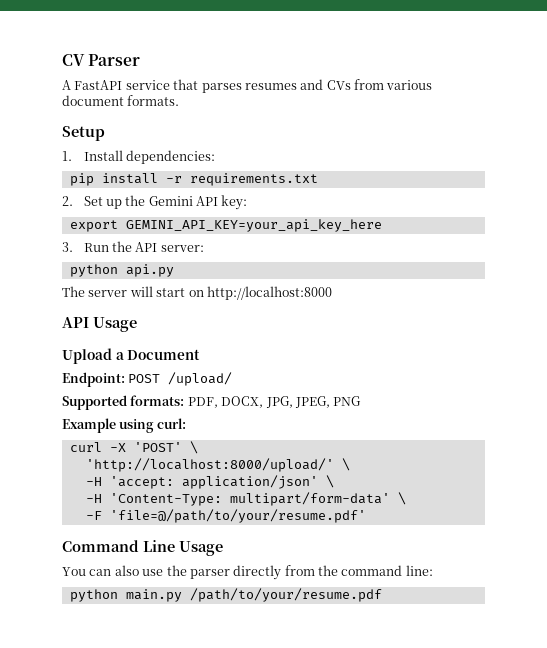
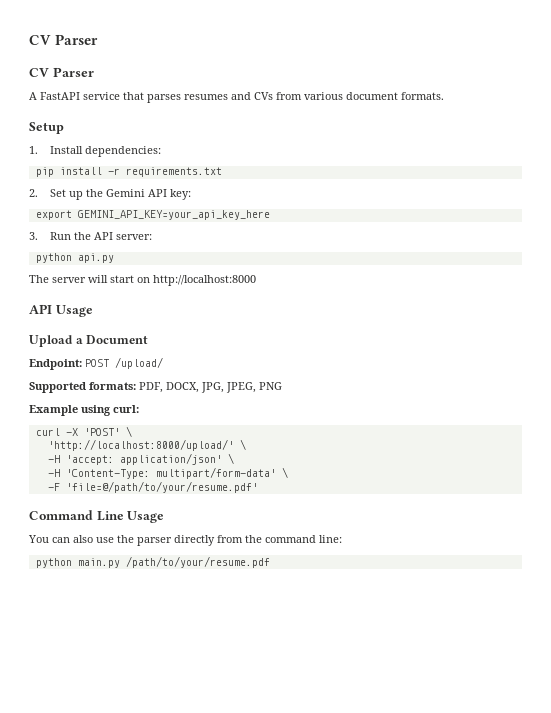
[62,54,141,66] CV Parser -> [29,34,99,45] [29,67,94,77] CV Parser // CV Parser

